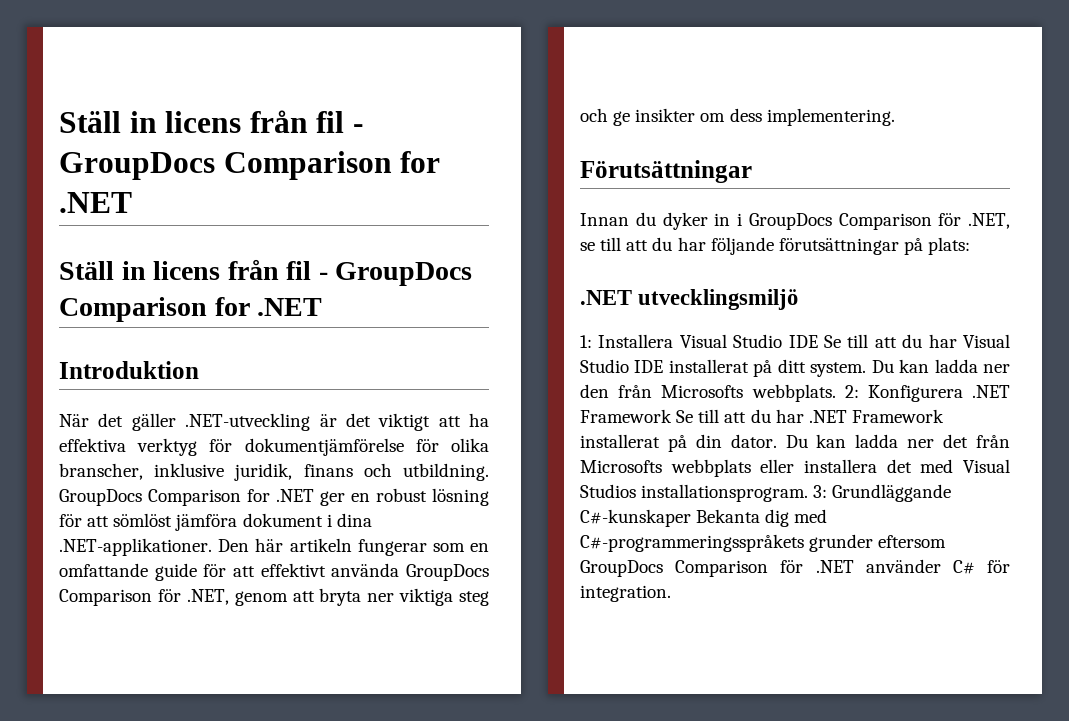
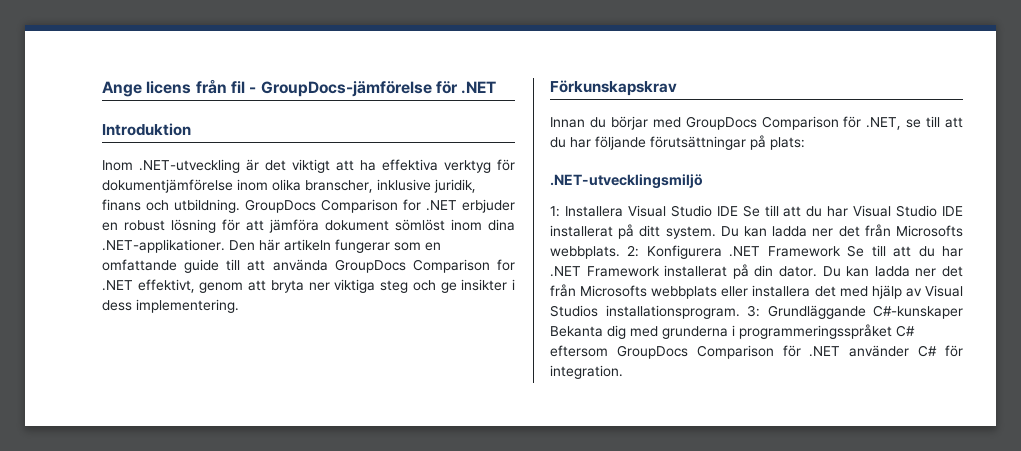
[59,110,363,133] [59,151,441,180] [59,192,132,213] [59,259,473,286] [59,297,250,322] Ställ in licens från fil - GroupDocs Comparison for .NET // Ställ in licens från fil - GroupDocs Comparison for -> [102,79,458,97] Ange licens från fil - GroupDocs-jämförelse för
[59,413,176,431] När det gäller -> [102,160,133,171] Inom
[415,439,439,452] för -> [237,179,268,191] inom
[320,491,345,506] ger -> [462,199,515,213] erbjuder
[113,513,173,527] sömlöst -> (264, 225) none
[326,514,332,527] i -> [395,219,482,231] sömlöst inom
[203,563,490,581] [59,589,229,606] för att effektivt använda GroupDocs Comparison för .NET, -> [226,259,515,273] [102,279,195,293] till att använda GroupDocs Comparison for .NET effektivt,
[700,113,726,122] om -> [512,279,515,290] i
[580,160,752,183] Förutsättningar -> [550,80,677,96] Förkunskapskrav
[662,212,742,230] dyker in i -> [610,116,681,130] börjar med
[580,289,799,310] .NET utvecklingsmiljö -> [550,174,703,189] .NET-utvecklingsmiljö
[580,384,609,398] den -> [838,226,860,237] det
(954, 466) none -> [871,285,922,299] hjälp av
[580,534,874,552] C#-programmeringsspråkets grunder -> [662,324,915,339] grunderna i programmeringsspråket C#

